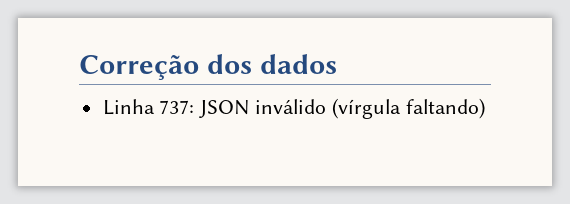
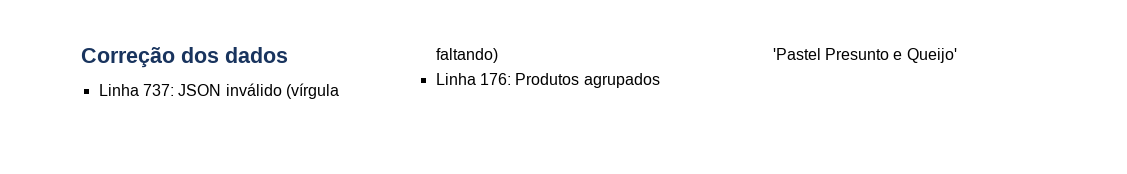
(485, 108) none -> [435,73,660,88] [772,48,957,63] // Linha 176: Produtos agrupados 'Pastel Presunto e Queijo'

